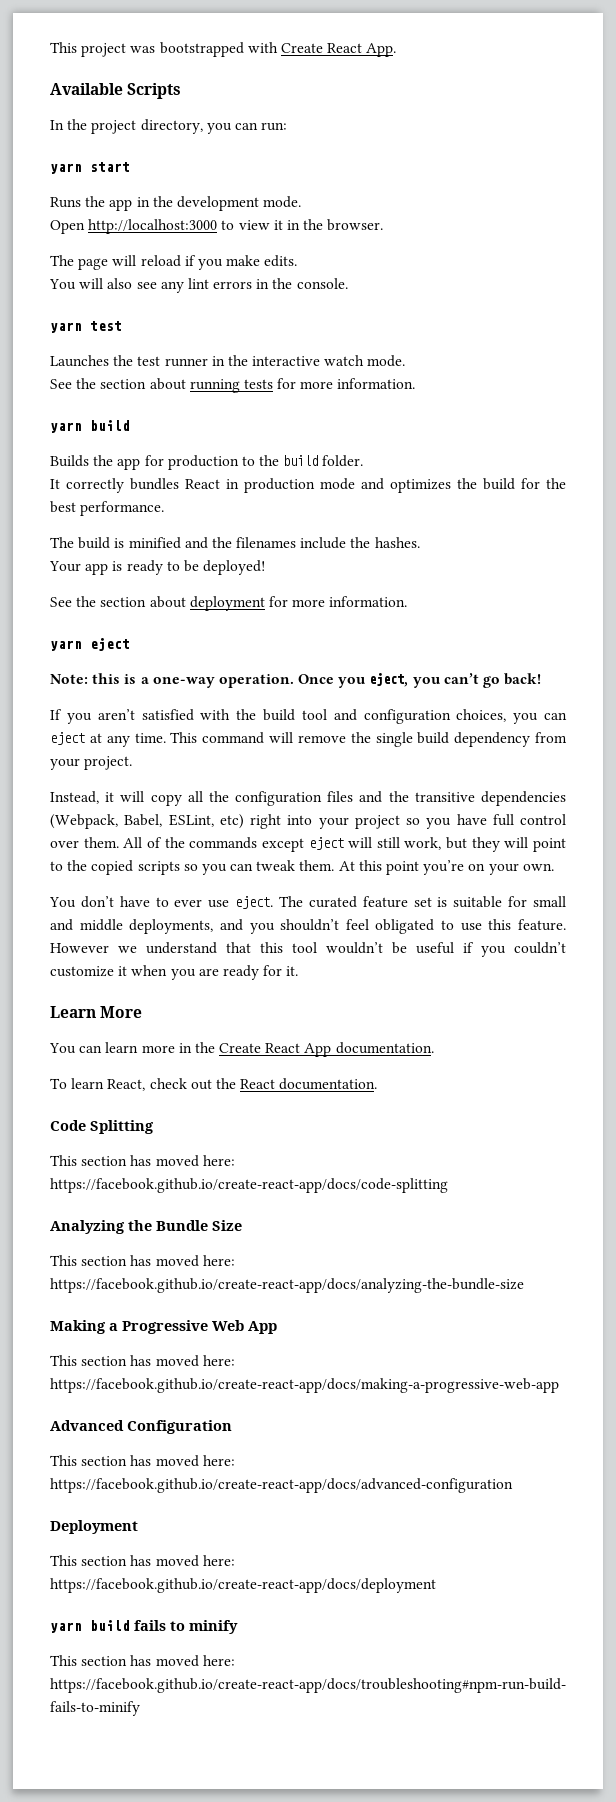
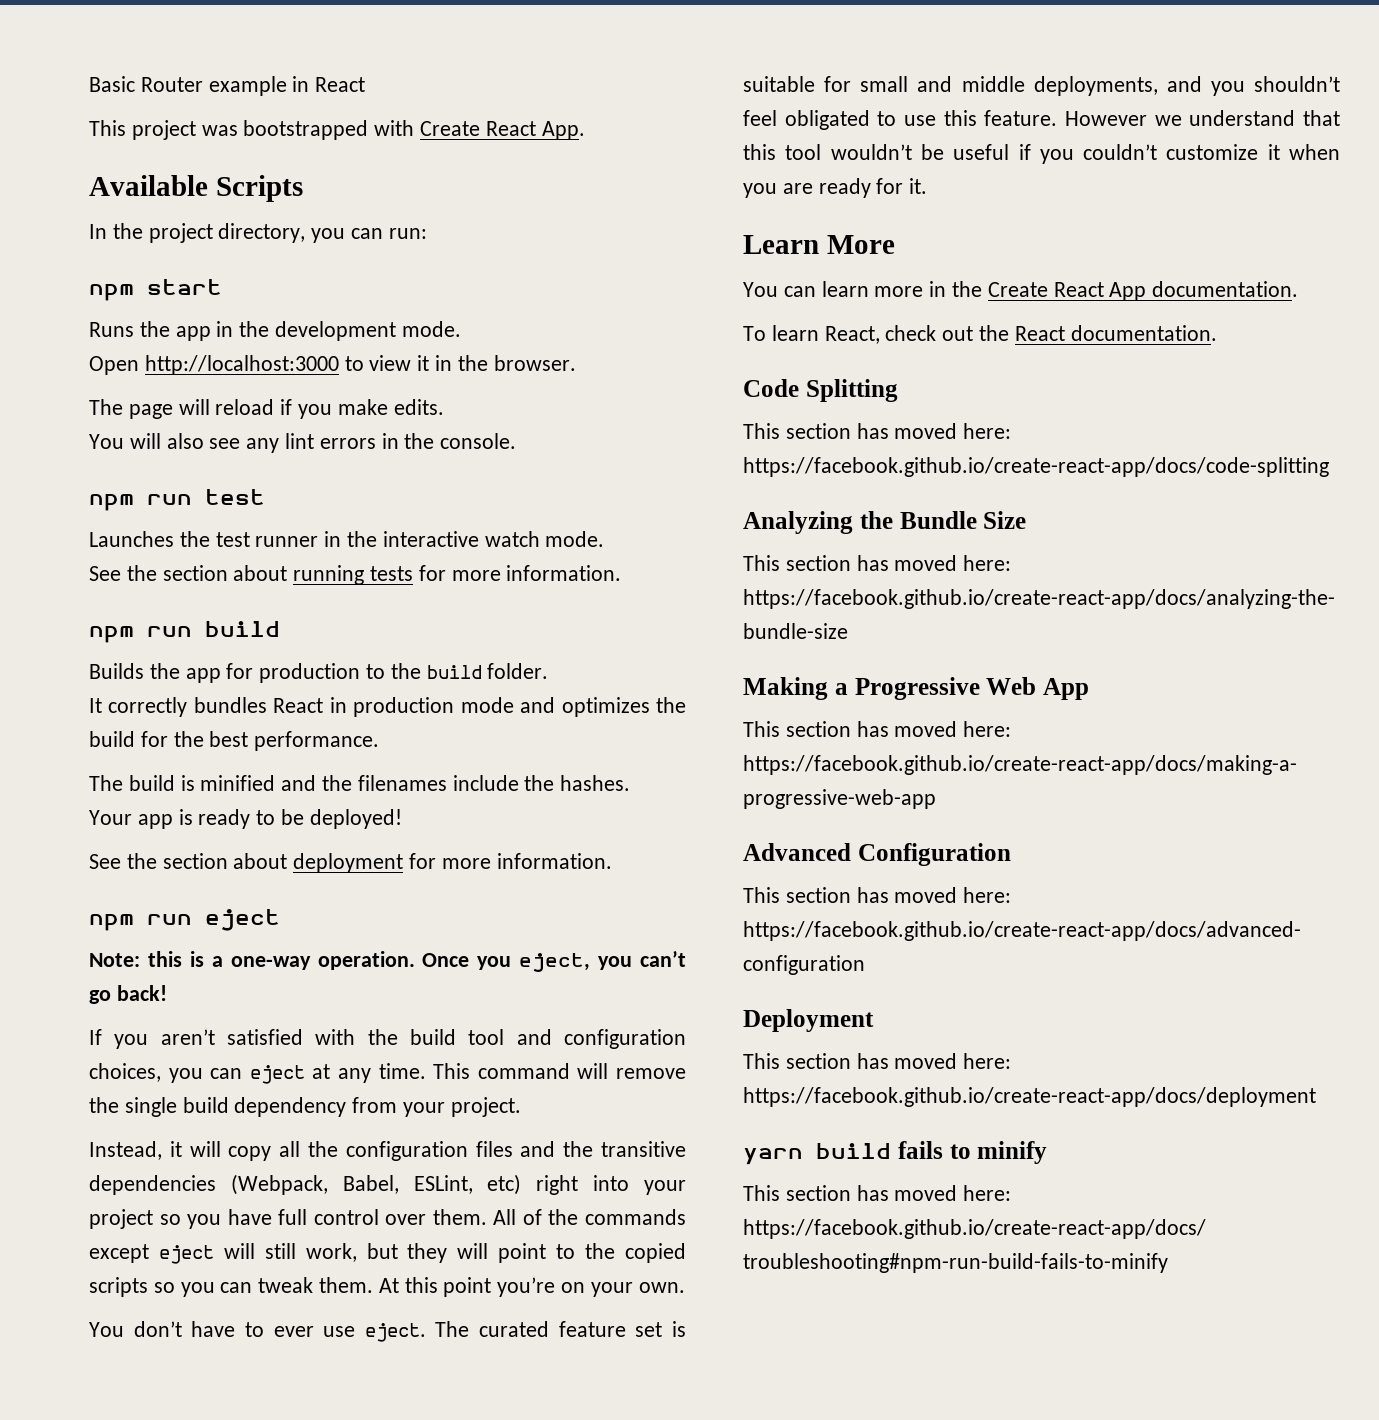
(50, 47) none -> [89,76,366,96] Basic Router example in React //
[50,163,82,174] yarn -> [89,284,134,301] npm
[50,322,82,333] yarn -> [89,494,192,511] npm run
[50,422,82,433] yarn -> [89,626,192,643] npm run
[50,640,82,651] yarn -> [89,914,192,931] npm run

